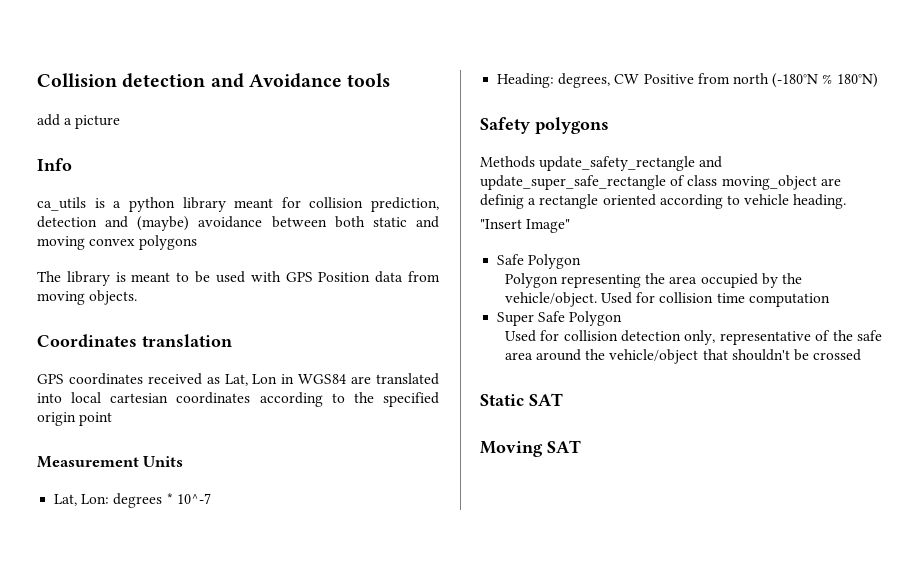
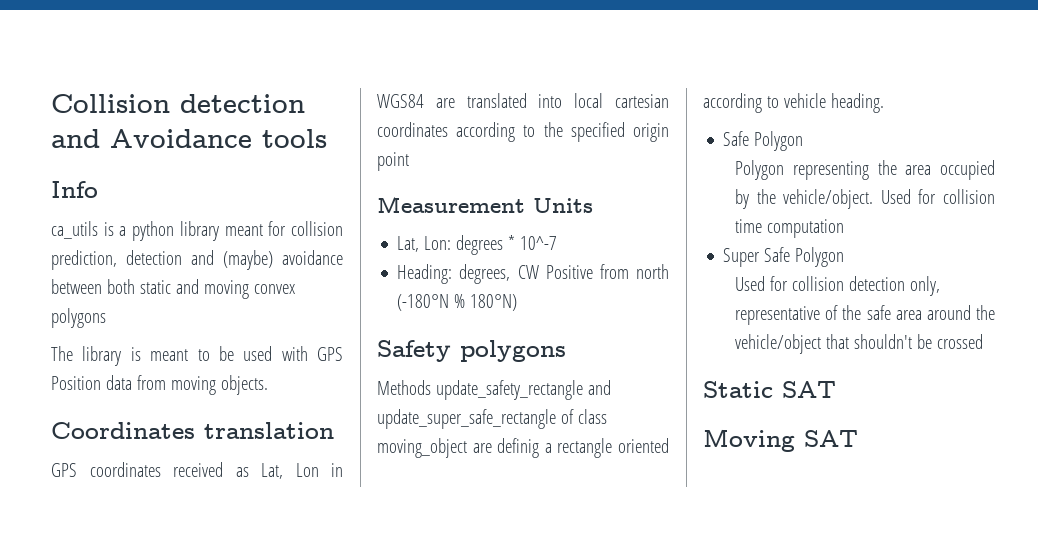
[37,114,121,129] // add a picture -> (327, 138) none
[480,219,571,233] // "Insert Image" -> (884, 103) none

